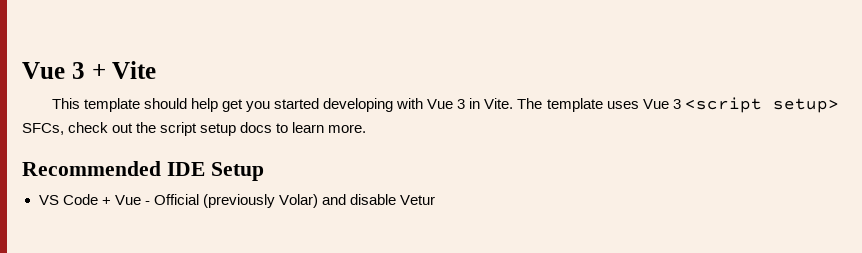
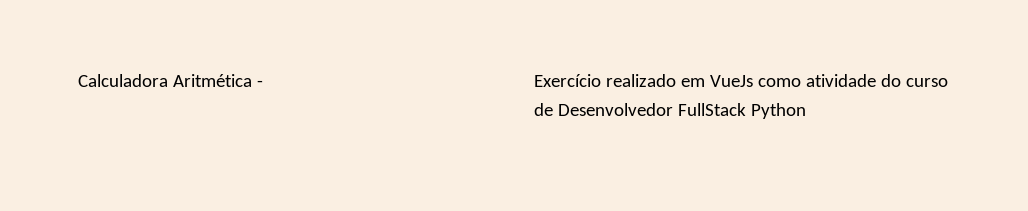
[22,61,157,79] [51,97,839,113] [22,122,367,136] [22,161,264,181] [38,194,436,208] Vue 3 + Vite // This template should help get you started developing with Vue 3 in Vite. The template uses Vue 3 <script setup> SFCs, check out the script setup docs to learn more. // Recommended IDE Setup // VS Code + Vue - Official (previously Volar) and disable Vetur -> [78,74,263,87] [534,74,948,87] [534,103,806,119] Calculadora Aritmética - // Exercício realizado em VueJs como atividade do curso de Desenvolvedor FullStack Python

